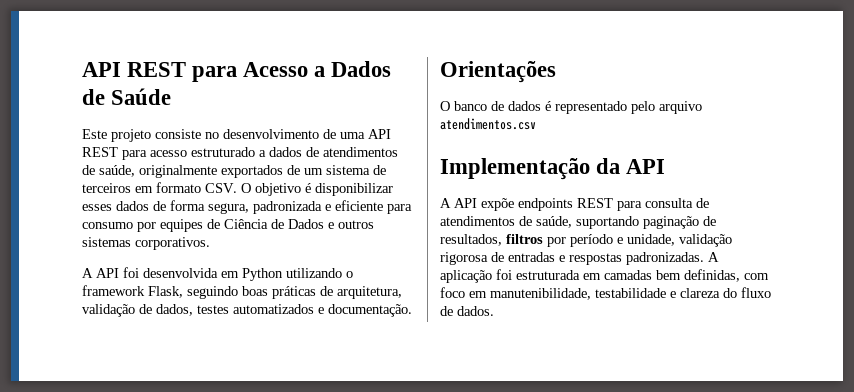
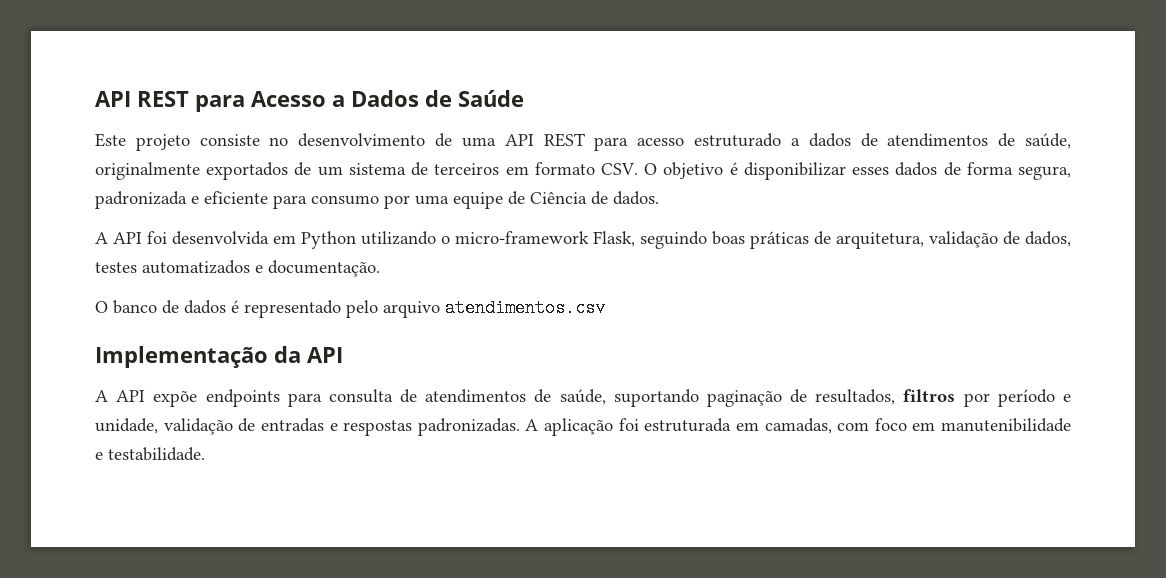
[160,219,203,232] equipes -> [415,192,503,209] uma equipe
[288,219,374,229] [82,237,210,250] Dados e outros sistemas corporativos. -> [613,191,659,205] dados.
[82,285,145,296] framework -> [455,231,589,244] micro-framework
[440,61,556,83] // Orientações -> (380, 268) none
[577,198,613,208] REST -> (280, 398) none
[440,252,488,265] rigorosa -> (233, 426) none
[604,269,769,282] [440,287,771,300] [440,306,494,316] camadas bem definidas, com foco em manutenibilidade, testabilidade e clareza do fluxo de dados. -> [764,418,1071,434] [95,447,205,461] camadas, com foco em manutenibilidade e testabilidade.

